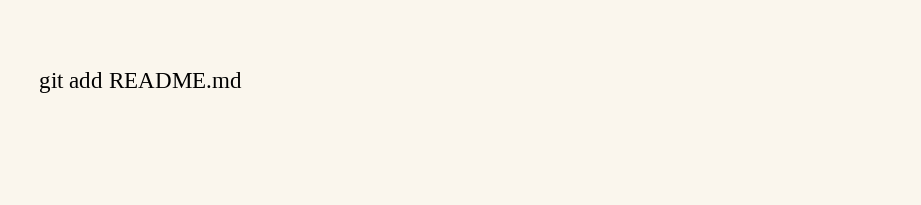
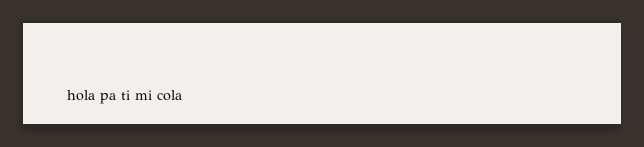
[39,72,243,93] git add README.md -> [67,90,182,104] hola pa ti mi cola

